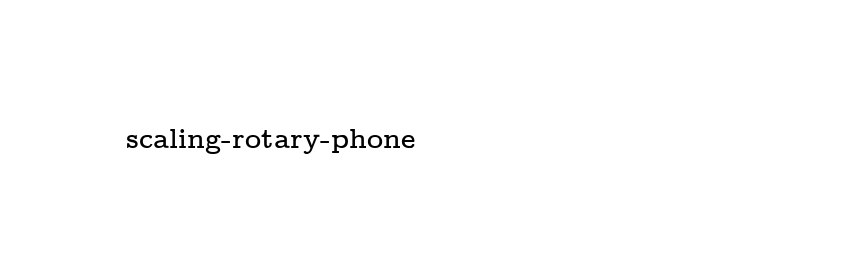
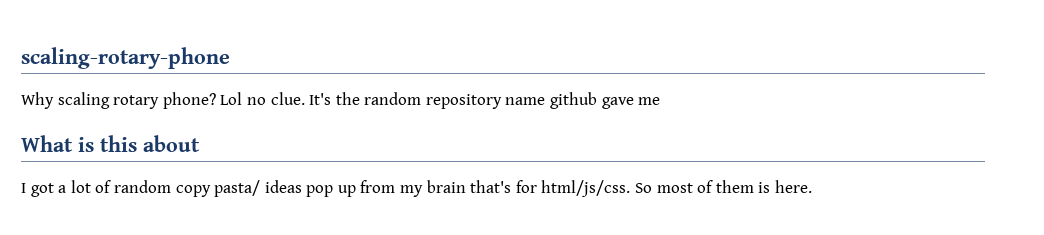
(415, 141) none -> [21,92,661,109] [21,135,200,152] [21,180,812,197] // Why scaling rotary phone? Lol no clue. It's the random repository name github gave me // What is this about // I got a lot of random copy pasta/ ideas pop up from my brain that's for html/js/css. So most of them is here.

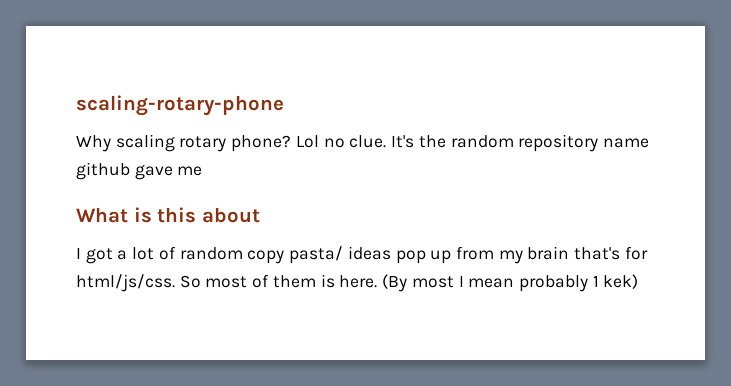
(812, 186) none -> [382,274,639,292] (By most I mean probably 1 kek)

